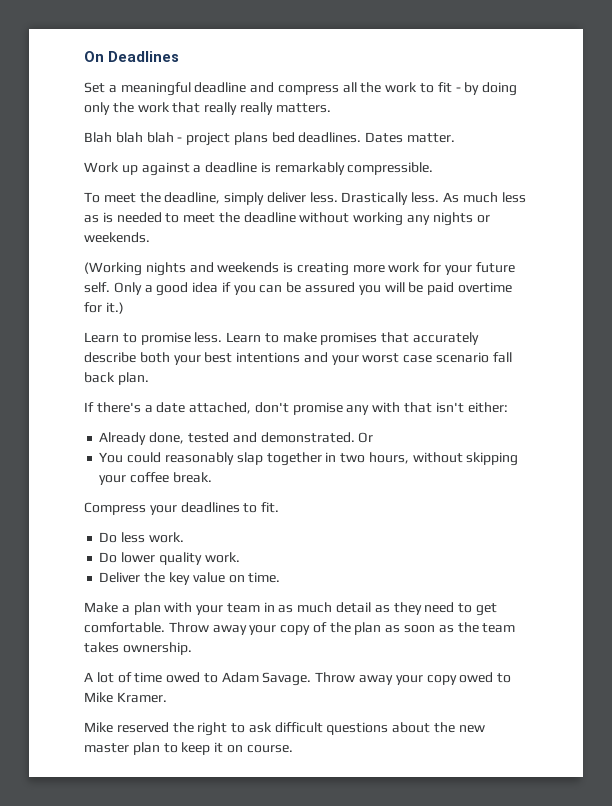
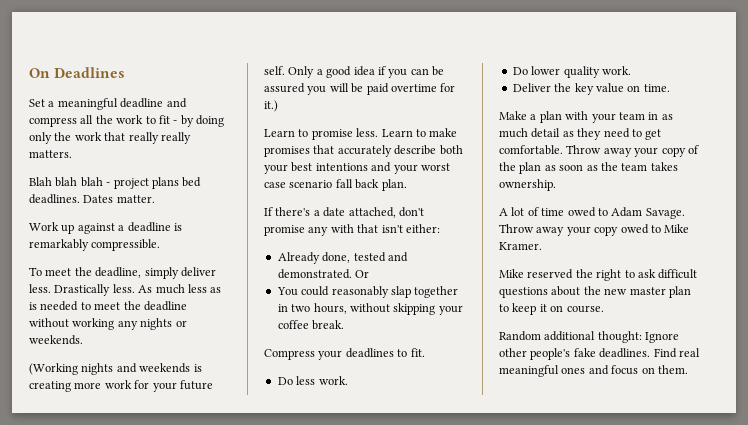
(293, 749) none -> [499,331,680,343] [499,348,700,360] [499,365,688,377] // Random additional thought: Ignore other people's fake deadlines. Find real meaningful ones and focus on them.

